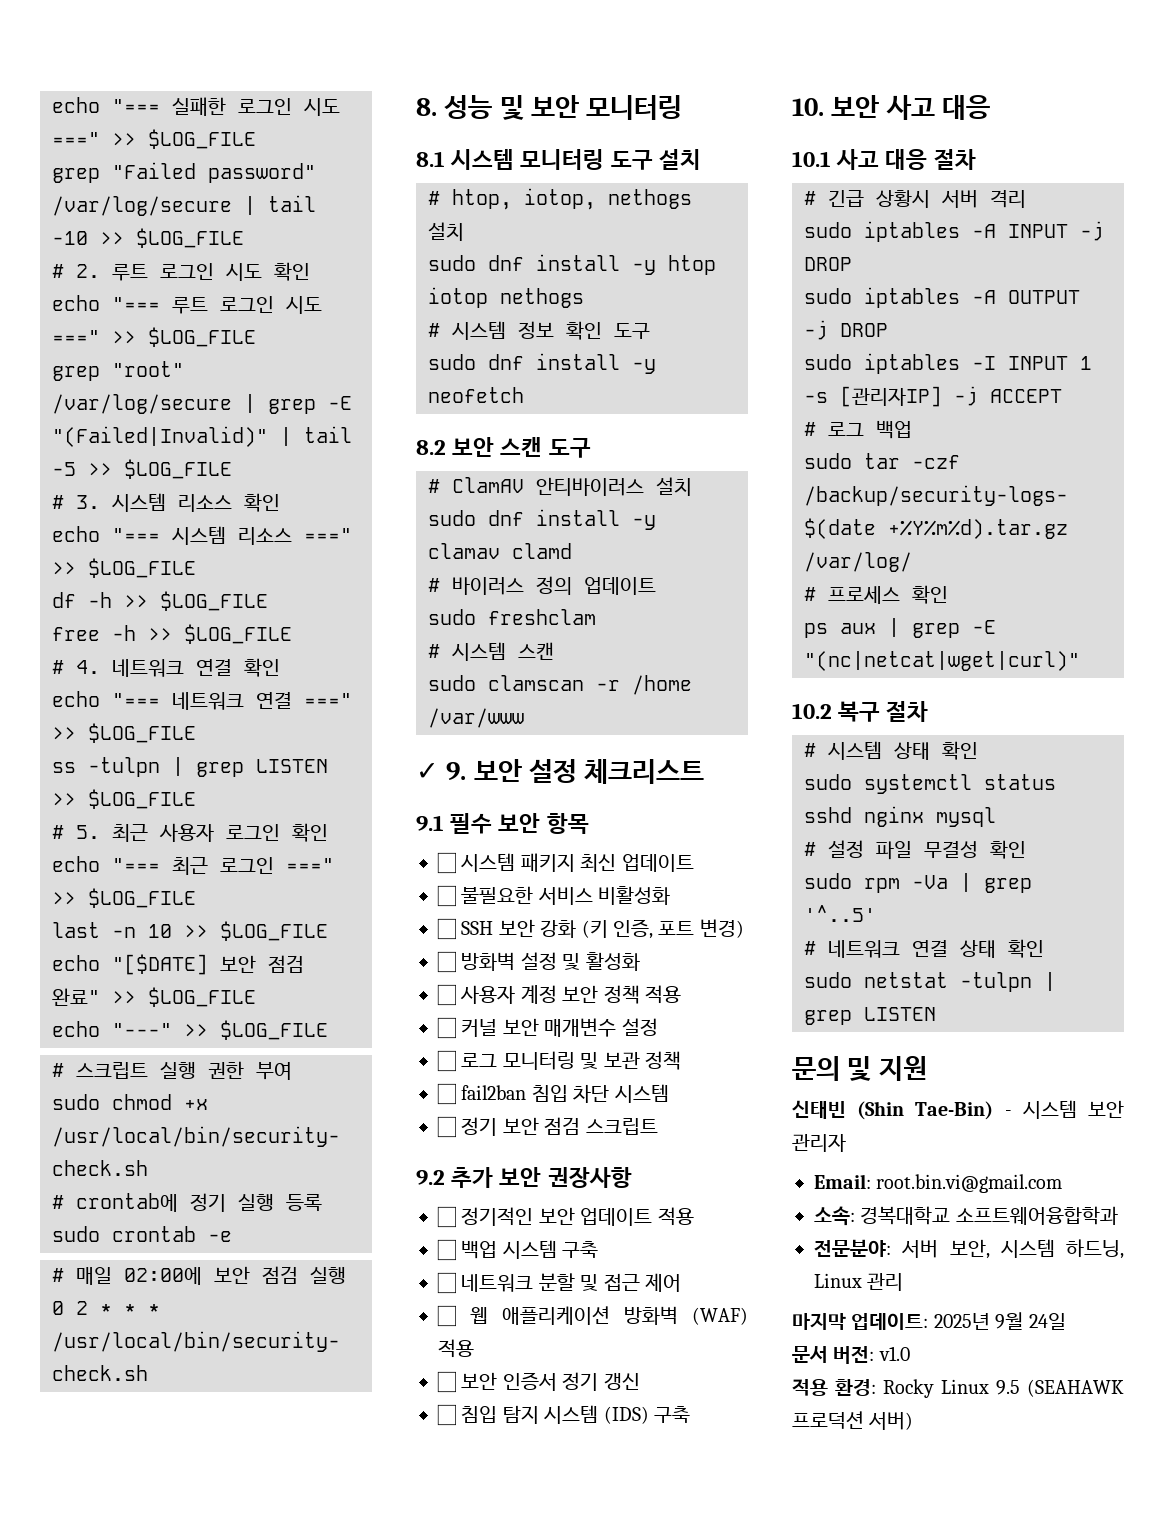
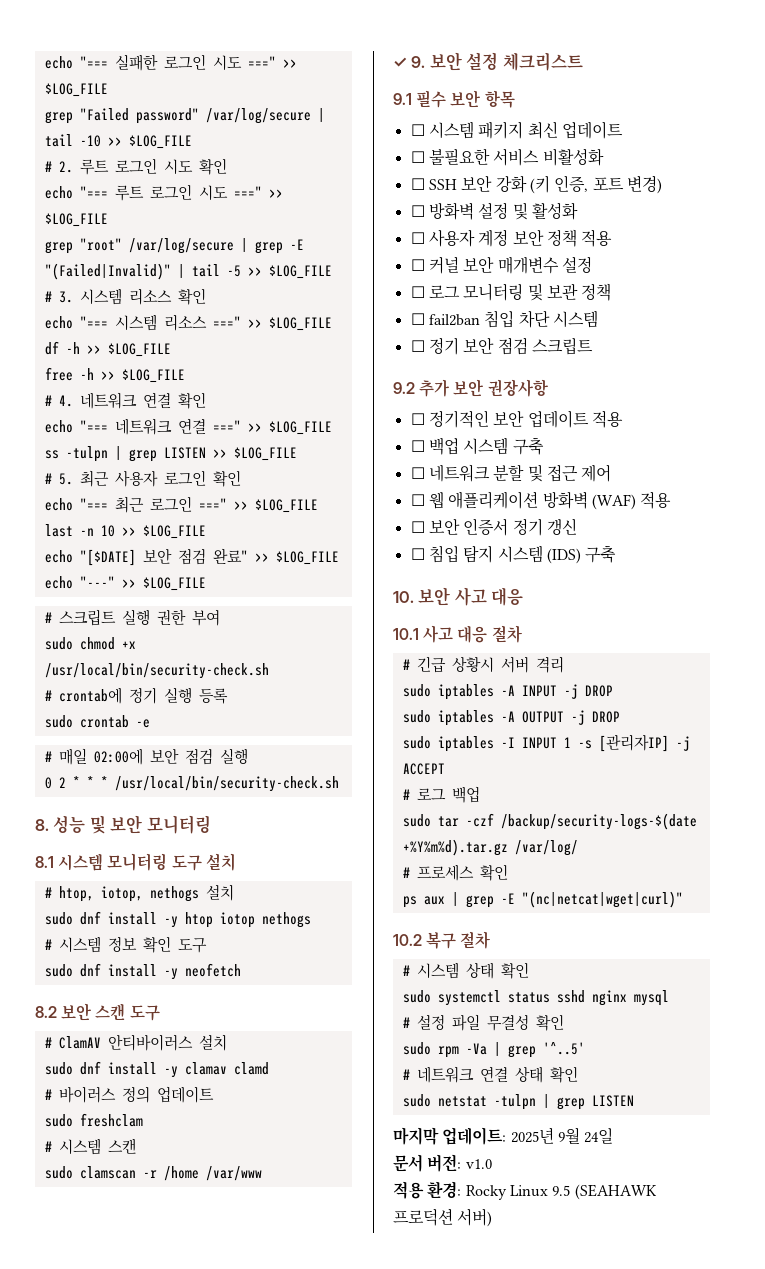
[792,1056,927,1081] [792,1100,1124,1120] [792,1134,846,1152] [814,1174,1063,1193] [814,1206,1118,1226] [814,1239,1124,1259] [814,1273,904,1291] // 문의 및 지원 // 신태빈 (Shin Tae-Bin) - 시스템 보안 관리자 // Email: root.bin.vi@gmail.com // 소속: 경복대학교 소프트웨어융합학과 // 전문분야: 서버 보안, 시스템 하드닝, Linux 관리 -> (634, 1101) none

